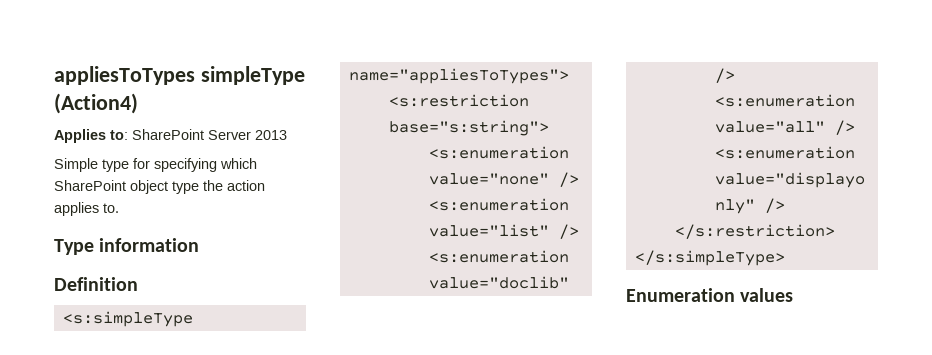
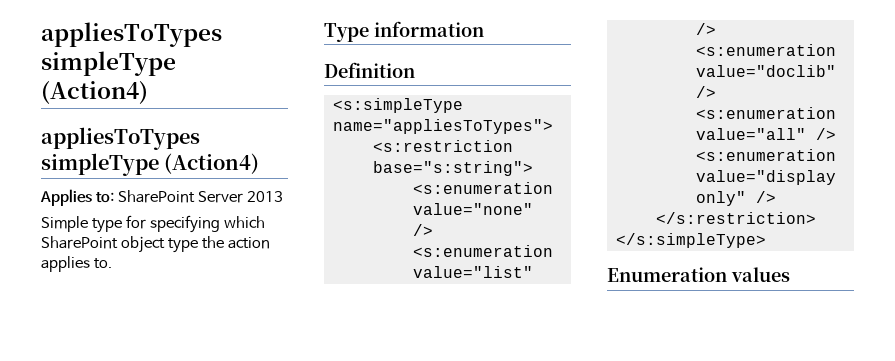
[54,66,305,85] [54,93,138,114] appliesToTypes simpleType (Action4) -> [41,22,222,47] [41,51,176,76] [41,80,148,104] [41,127,200,150] [41,153,260,176] appliesToTypes simpleType (Action4) // appliesToTypes simpleType (Action4)

